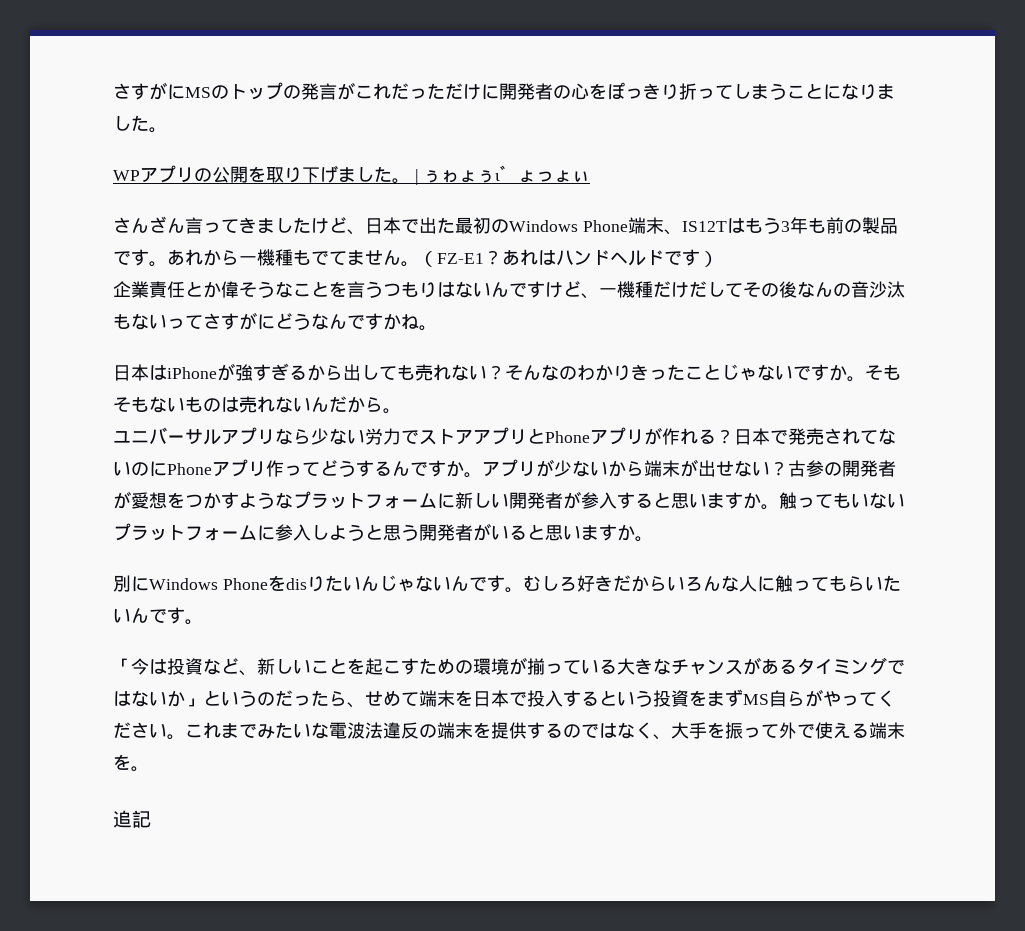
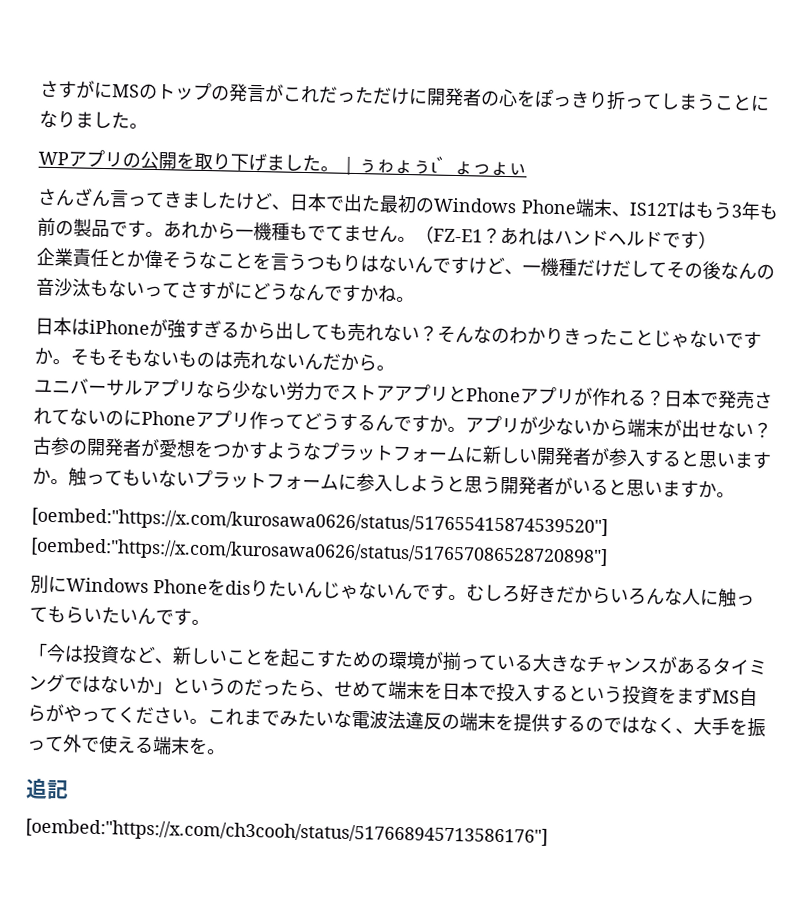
(653, 539) none -> [31,507,608,538] [30,537,608,568] // [oembed:"https://x.com/kurosawa0626/status/517655415874539520"] [oembed:"https://x.com/kurosawa0626/status/517657086528720898"]
(151, 819) none -> [25,818,548,847] // [oembed:"https://x.com/ch3cooh/status/517668945713586176"]

